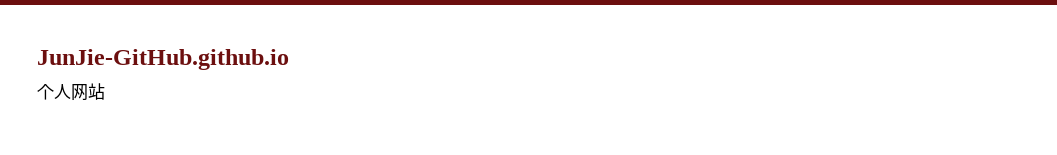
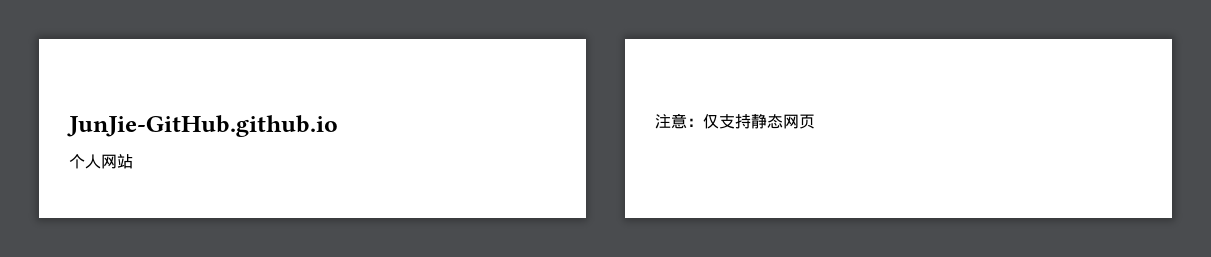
(105, 91) none -> [655,113,815,129] // 注意：仅支持静态网页

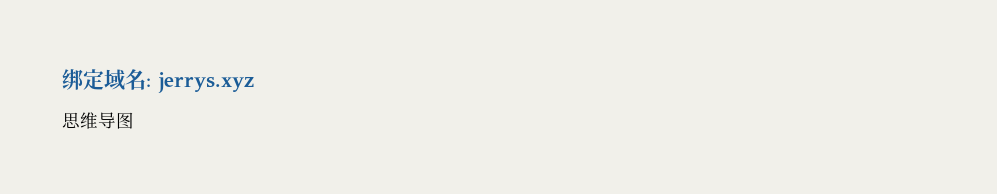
[67,115,338,137] [69,154,133,169] [655,113,815,129] JunJie-GitHub.github.io // 个人网站 // 注意：仅支持静态网页 -> [62,69,254,93] [62,112,134,129] 绑定域名: jerrys.xyz // 思维导图

